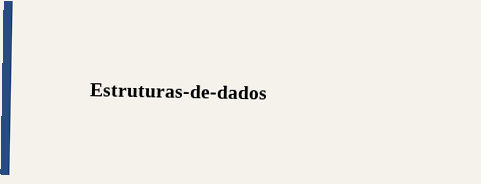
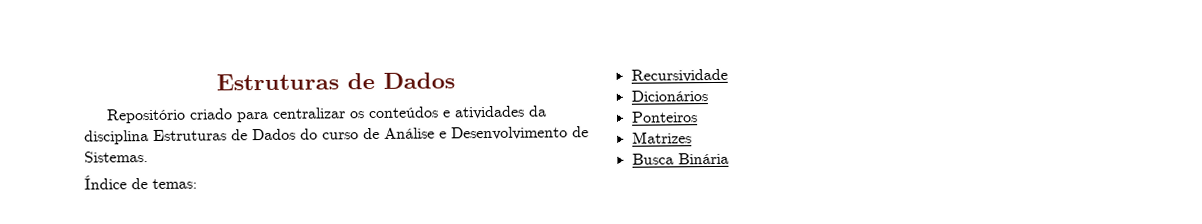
[89,83,268,100] Estruturas-de-dados -> [216,72,455,91] [106,105,548,124] [84,126,589,145] [84,151,148,163] [84,175,197,190] [630,68,728,83] [630,90,708,102] [630,111,698,123] [631,131,692,144] [631,152,729,165] Estruturas de Dados // Repositório criado para centralizar os conteúdos e atividades da disciplina Estruturas de Dados do curso de Análise e Desenvolvimento de Sistemas. // Índice de temas: // Recursividade // Dicionários // Ponteiros // Matrizes // Busca Binária

